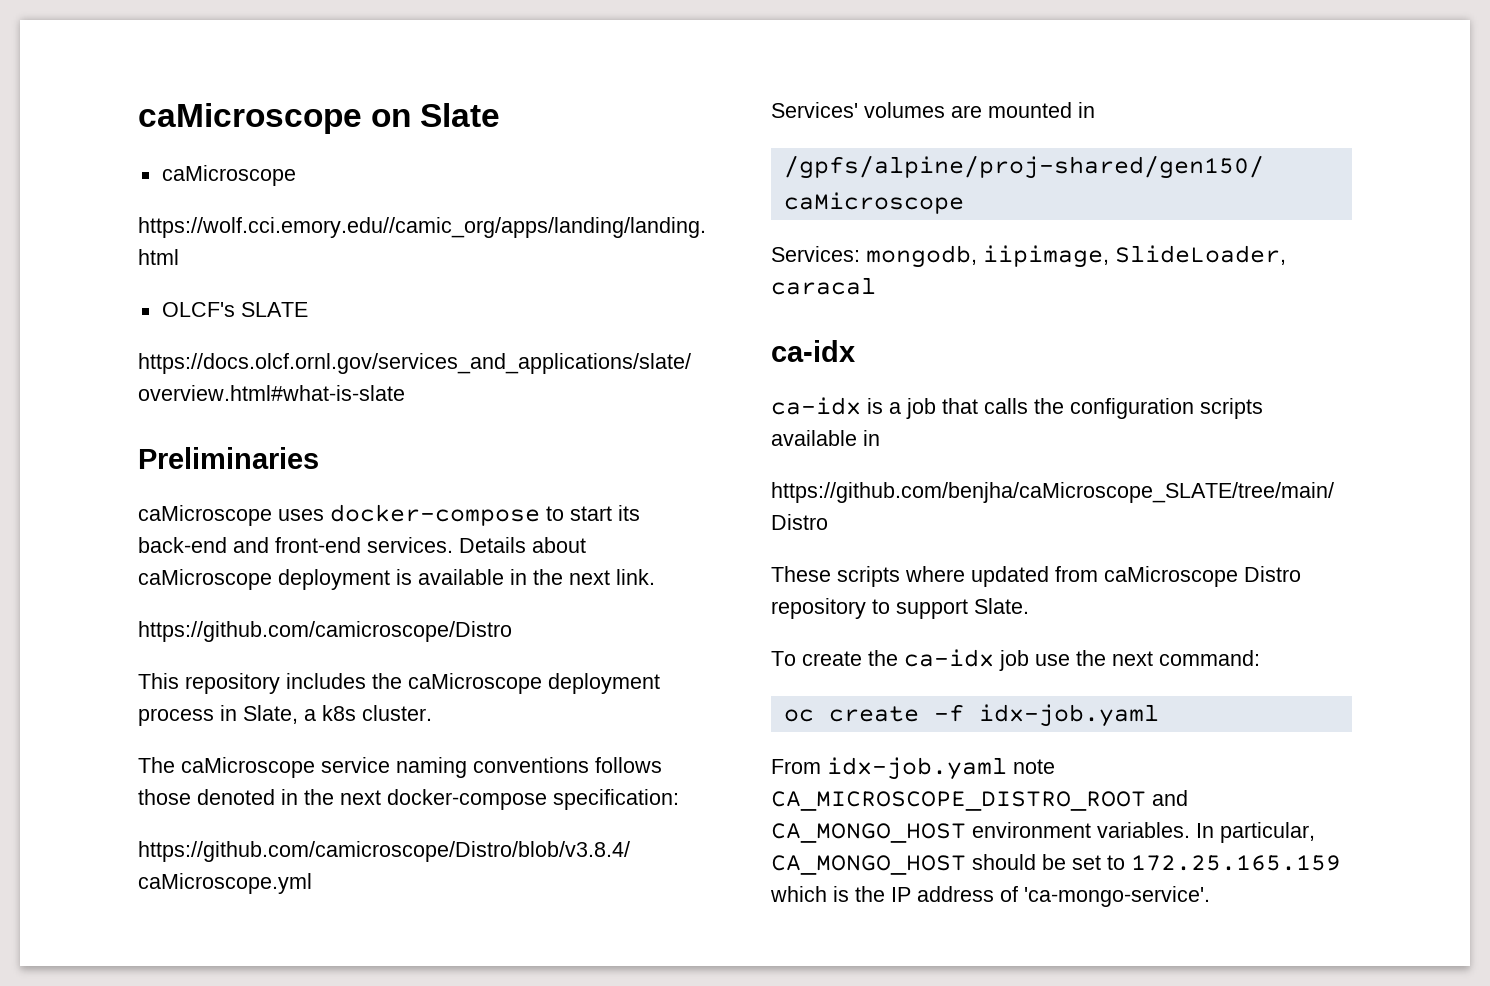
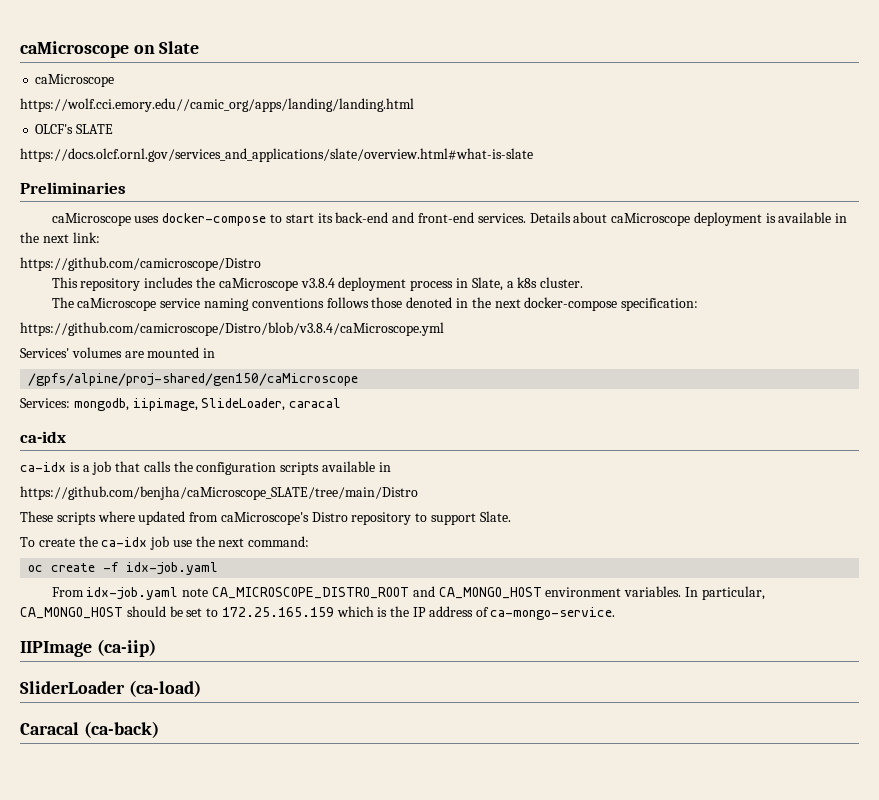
[616,569,655,585] link. -> [72,232,100,243] link:
(542, 683) none -> [300,278,335,288] v3.8.4
[1104,566,1238,587] caMicroscope -> [220,512,309,525] caMicroscope's
[1024,886,1210,907] 'ca-mongo-service'. -> [490,607,616,620] [20,639,156,657] [20,680,201,697] [20,721,159,738] ca-mongo-service. // IIPImage (ca-iip) // SliderLoader (ca-load) // Caracal (ca-back)

